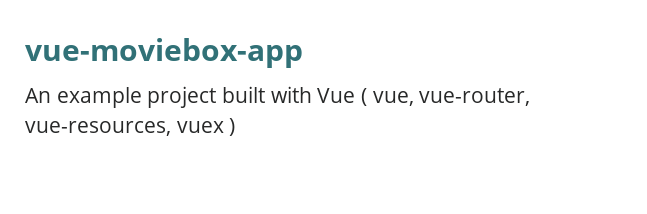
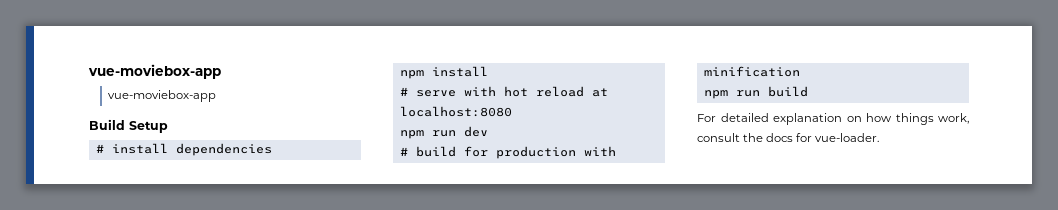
[25,38,303,68] [25,86,531,108] [25,118,236,136] vue-moviebox-app // An example project built with Vue ( vue, vue-router, vue-resources, vuex ) -> [88,64,221,79] [107,90,216,102] [89,119,168,133] [95,143,272,156] [399,66,488,79] [399,86,608,97] [399,106,512,117] [399,126,488,139] [399,146,616,159] [703,66,800,77] [703,86,808,99] [697,113,969,125] [697,133,880,142] vue-moviebox-app // vue-moviebox-app // Build Setup // # install dependencies // npm install // # serve with hot reload at localhost:8080 // npm run dev // # build for production with minification // npm run build // For detailed explanation on how things work, consult the docs for vue-loader.

